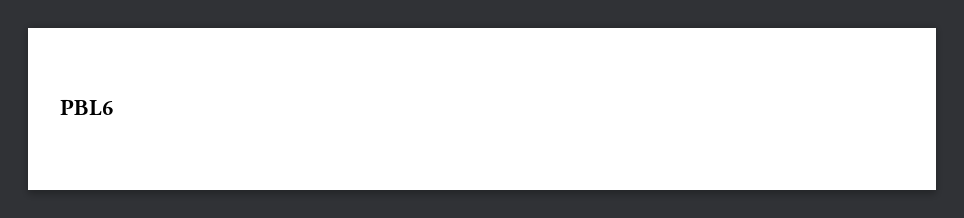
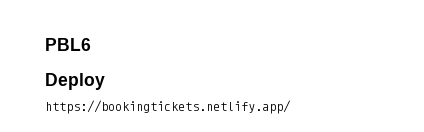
(114, 107) none -> [45,73,105,90] [45,100,291,114] // Deploy // https://bookingtickets.netlify.app/

